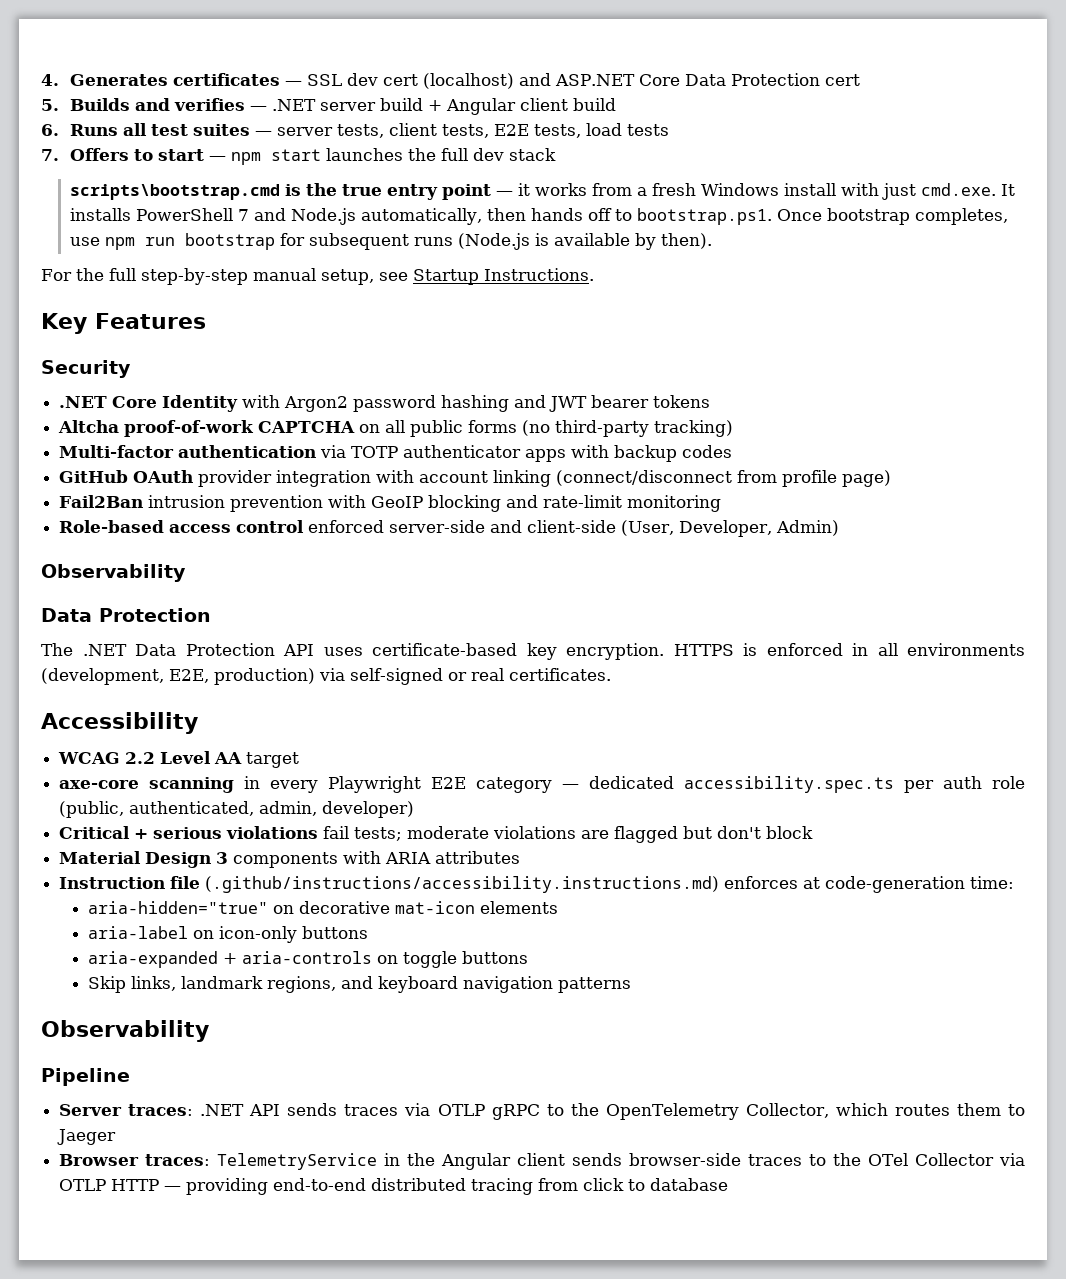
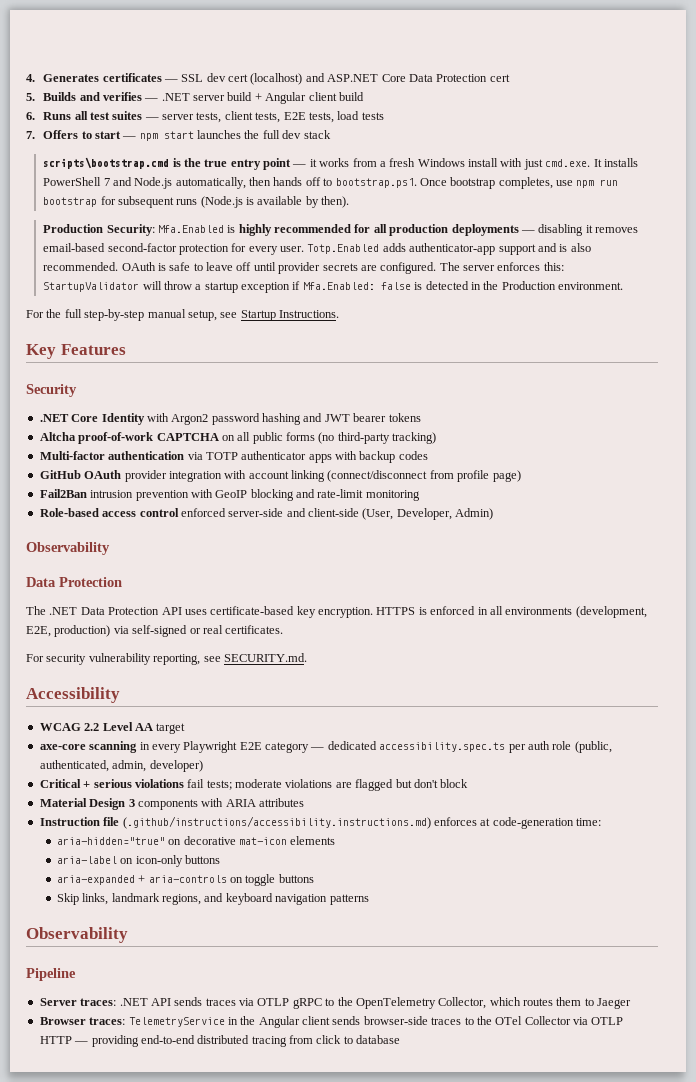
(712, 241) none -> [43,224,639,236] [43,243,591,255] [43,262,564,274] [43,281,624,293] // Production Security: Mfa.Enabled is highly recommended for all production deployments — disabling it removes email-based second-factor protection for every user. Totp.Enabled adds authenticator-app support and is also recommended. OAuth is safe to leave off until provider secrets are configured. The server enforces this: StartupValidator will throw a startup exception if Mfa.Enabled: false is detected in the Production environment.
(611, 674) none -> [26,653,307,665] // For security vulnerability reporting, see SECURITY.md.

